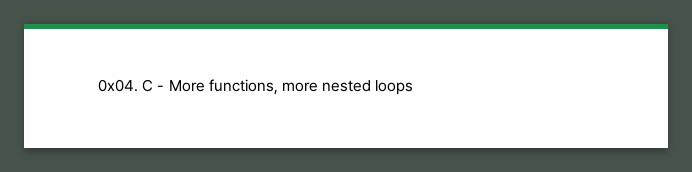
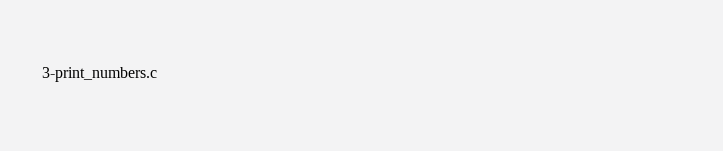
[98,79,414,95] 0x04. C - More functions, more nested loops -> [42,67,157,82] 3-print_numbers.c

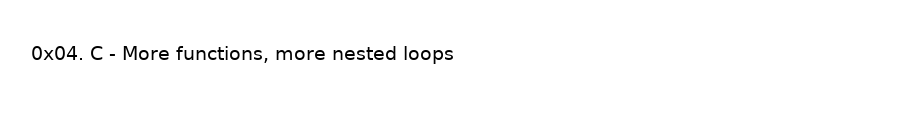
[42,67,157,82] 3-print_numbers.c -> [31,46,454,64] 0x04. C - More functions, more nested loops

